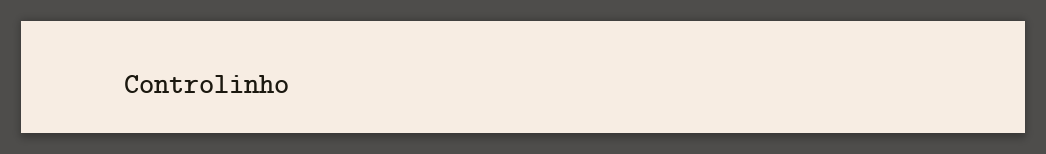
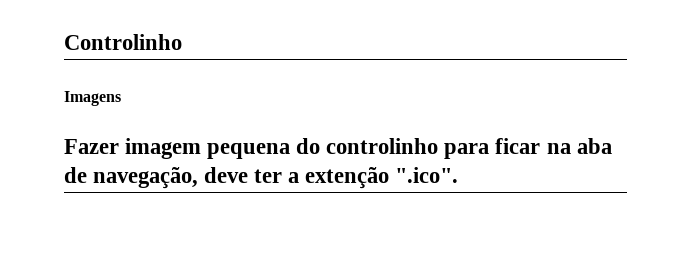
(289, 84) none -> [64,91,121,106] [64,138,612,159] [64,167,459,189] // Imagens // Fazer imagem pequena do controlinho para ficar na aba de navegação, deve ter a extenção ".ico".

